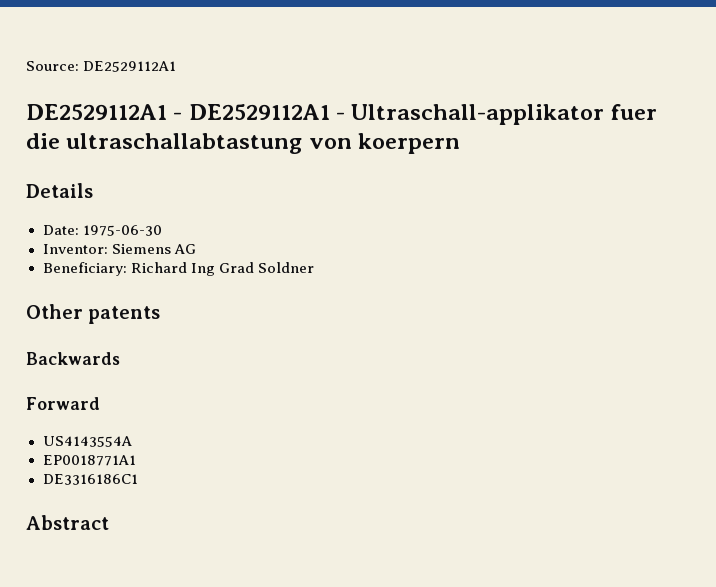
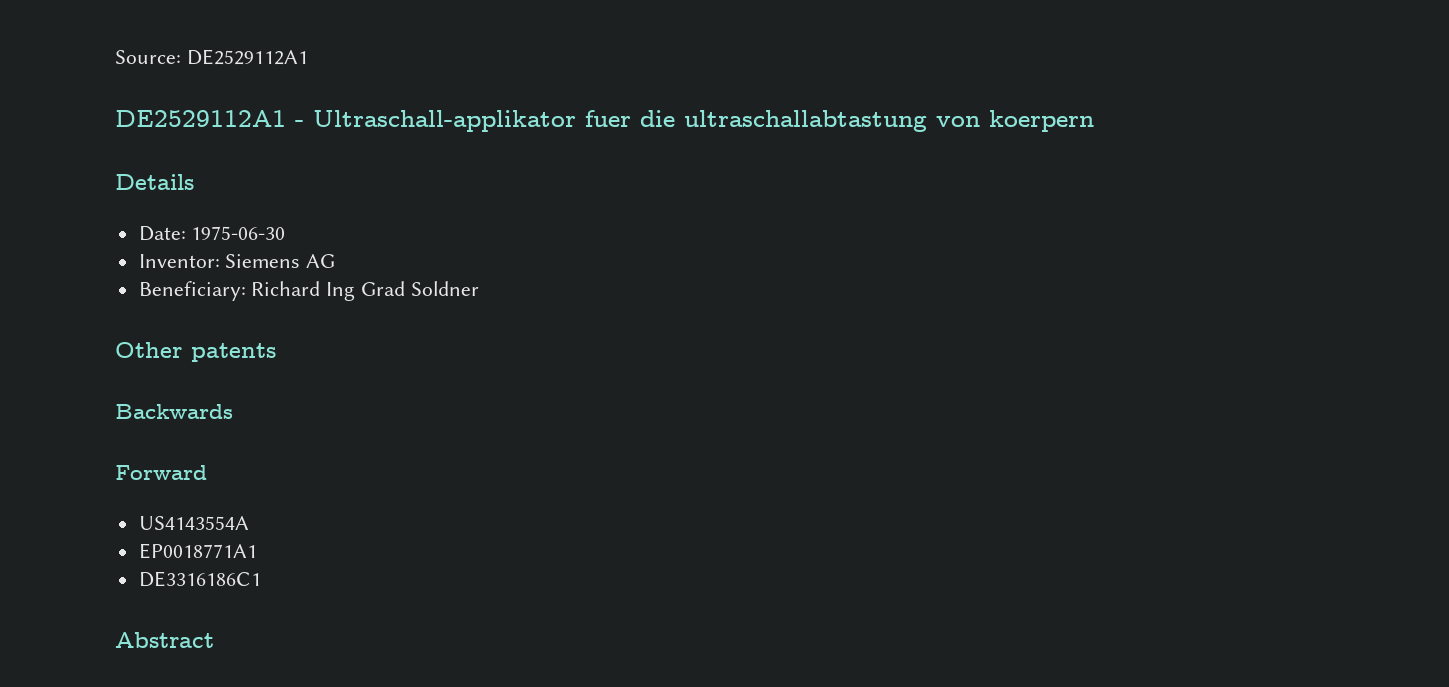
[188,104,346,120] DE2529112A1 - -> (304, 123) none

